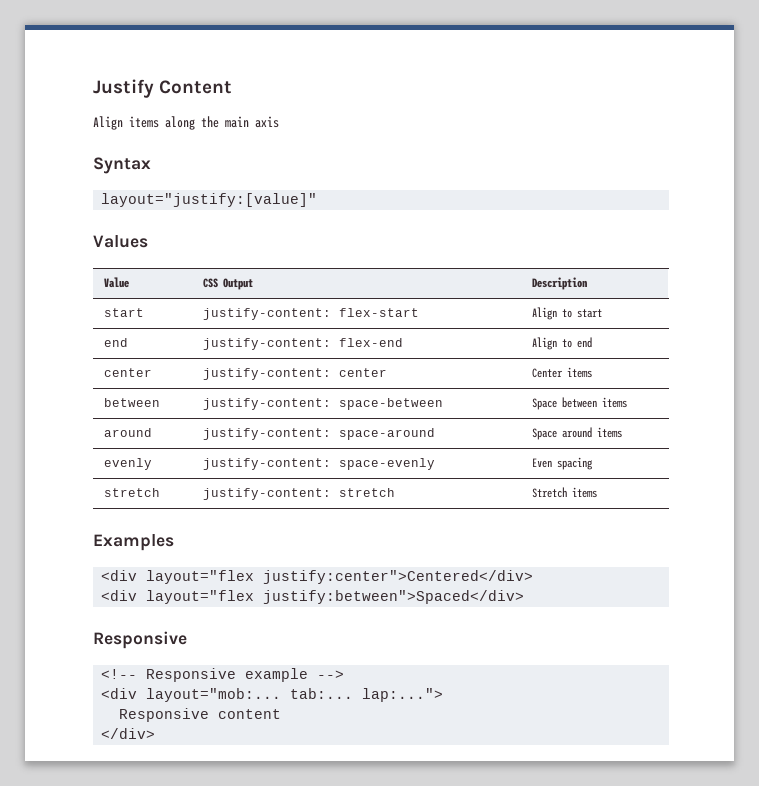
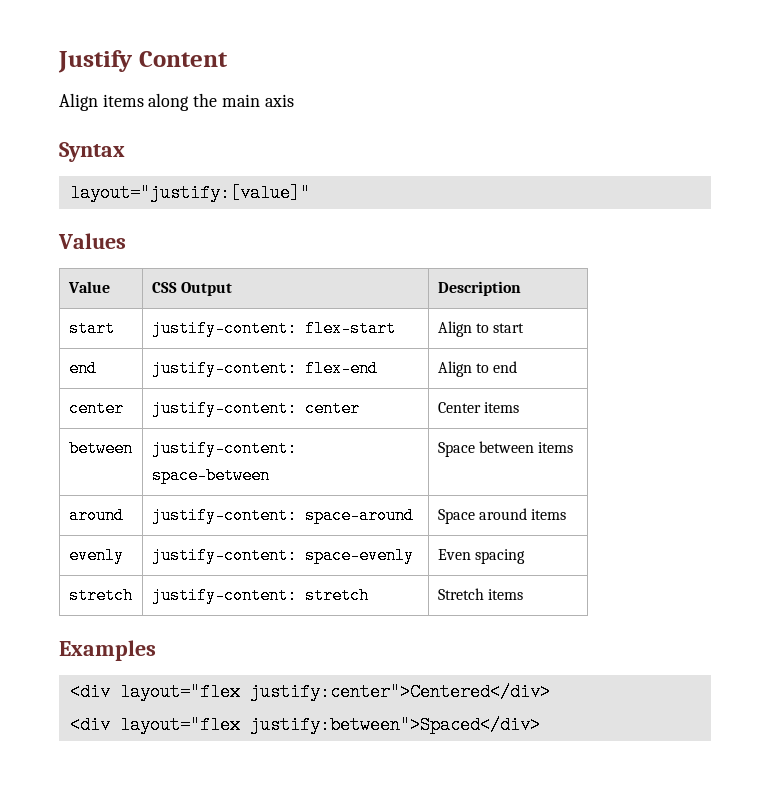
[93,631,187,649] [101,668,345,682] [101,688,444,702] [119,708,282,722] [101,728,156,739] // Responsive // <!-- Responsive example --> // <div layout="mob:... tab:... lap:..."> // Responsive content // </div> -> (540, 725) none

